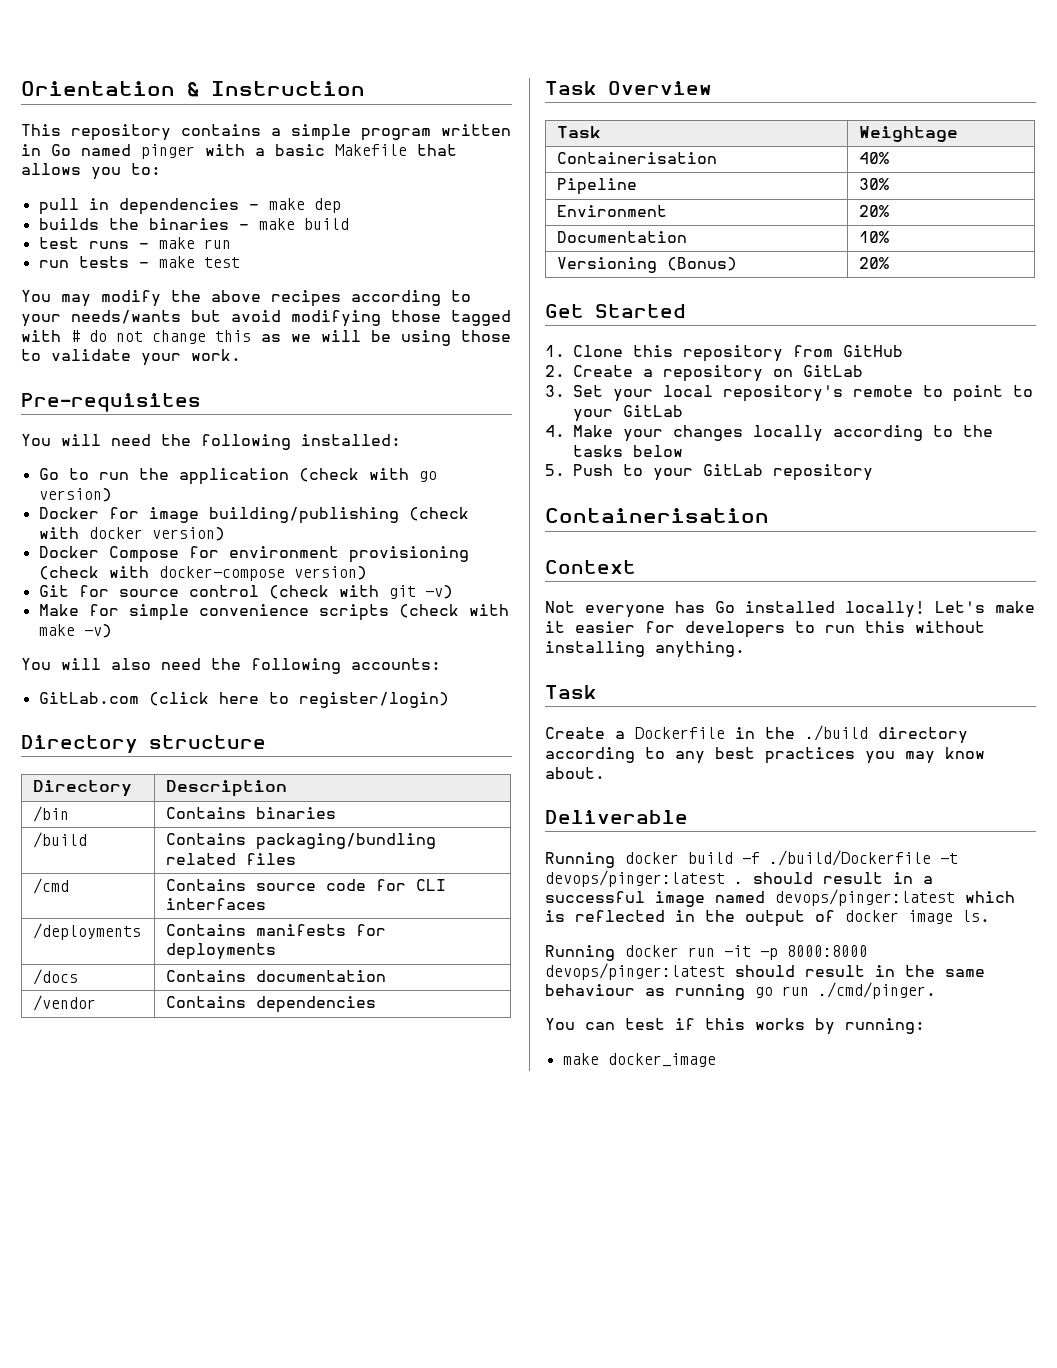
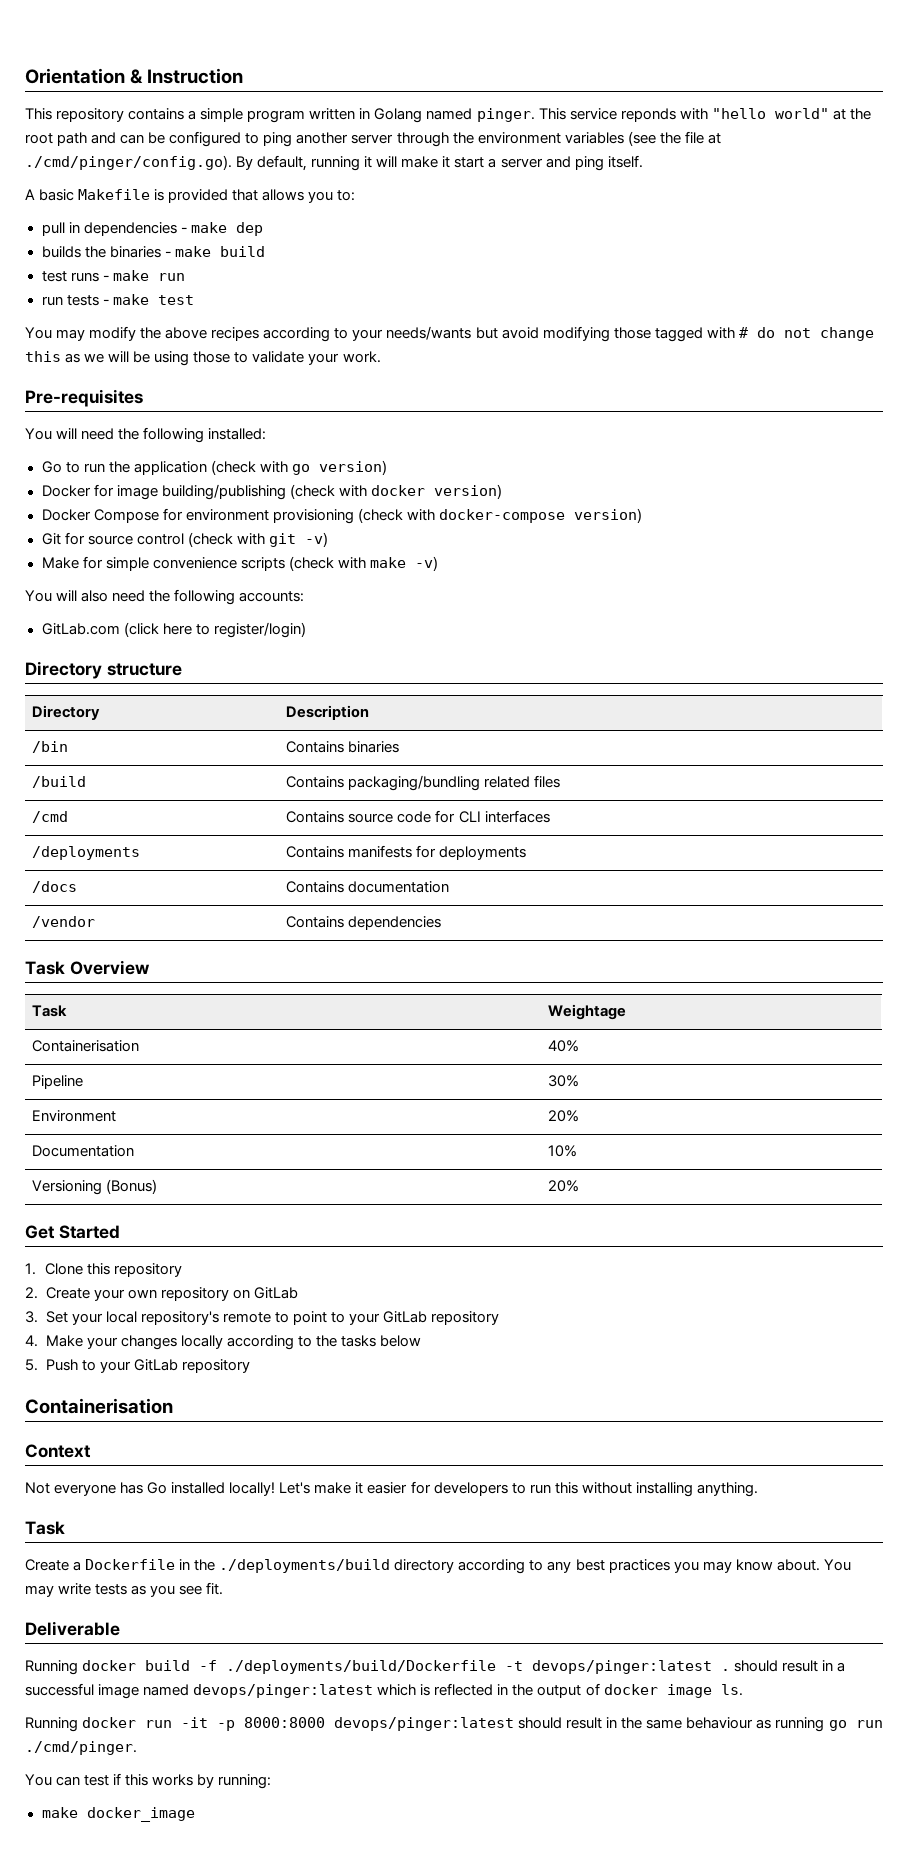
[51,144,407,159] Go named pinger with a basic Makefile -> [374,108,871,123] [25,131,721,147] [25,155,643,171] [25,189,229,203] Golang named pinger. This service reponds with "hello world" at the root path and can be configured to ping another server through the environment variables (see the file at ./cmd/pinger/config.go). By default, running it will make it start a server and ping itself. // A basic Makefile is provided
[793,345,903,357] from GitHub -> (182, 1270) none
[643,369,653,377] a -> [93,1289,157,1301] your own
(683, 411) none -> [431,1311,500,1325] repository
[805,725,868,741] ./build -> [219,1559,391,1573] ./deployments/build
(605, 773) none -> [823,1559,851,1571] [25,1582,224,1597] You may write tests as you see fit.
[769,850,931,866] ./build/Dockerfile -> [226,1660,497,1674] ./deployments/build/Dockerfile

